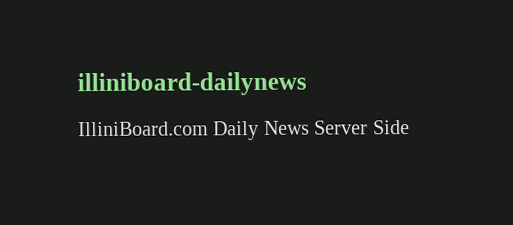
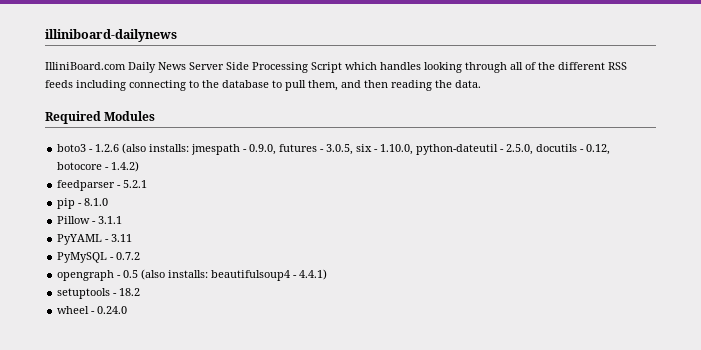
(410, 127) none -> [252,62,627,73] [45,80,481,91] [45,111,156,124] [57,143,611,155] [57,161,140,172] [57,180,148,191] [57,198,109,209] [57,216,123,224] [57,234,133,245] [57,252,141,263] [57,269,328,281] [57,288,141,299] [57,306,128,314] Processing Script which handles looking through all of the different RSS feeds including connecting to the database to pull them, and then reading the data. // Required Modules // boto3 - 1.2.6 (also installs: jmespath - 0.9.0, futures - 3.0.5, six - 1.10.0, python-dateutil - 2.5.0, docutils - 0.12, botocore - 1.4.2) // feedparser - 5.2.1 // pip - 8.1.0 // Pillow - 3.1.1 // PyYAML - 3.11 // PyMySQL - 0.7.2 // opengraph - 0.5 (also installs: beautifulsoup4 - 4.4.1) // setuptools - 18.2 // wheel - 0.24.0

